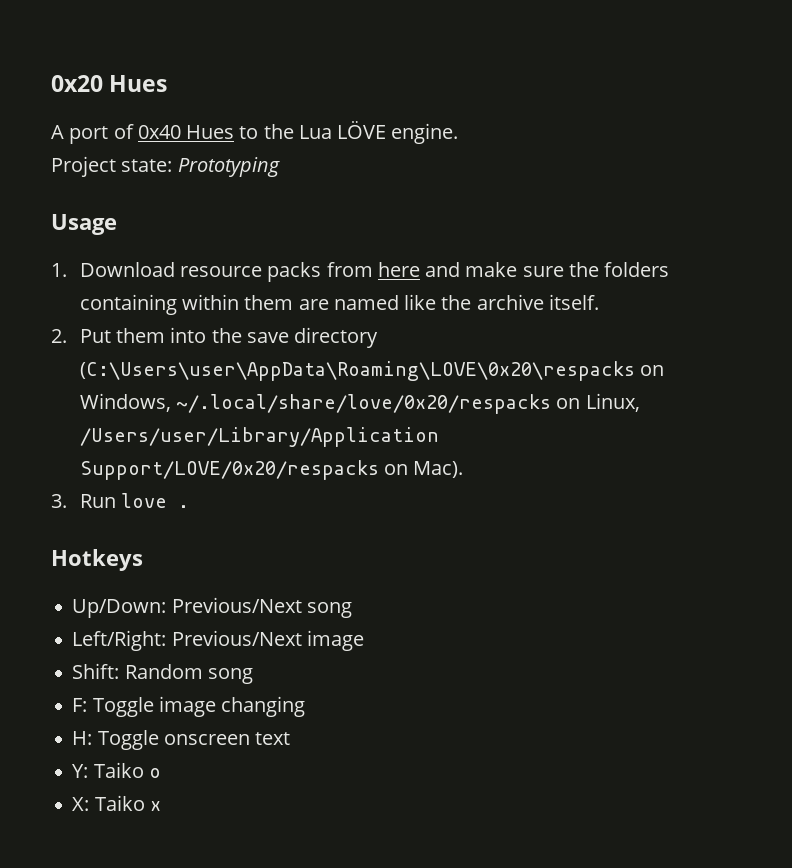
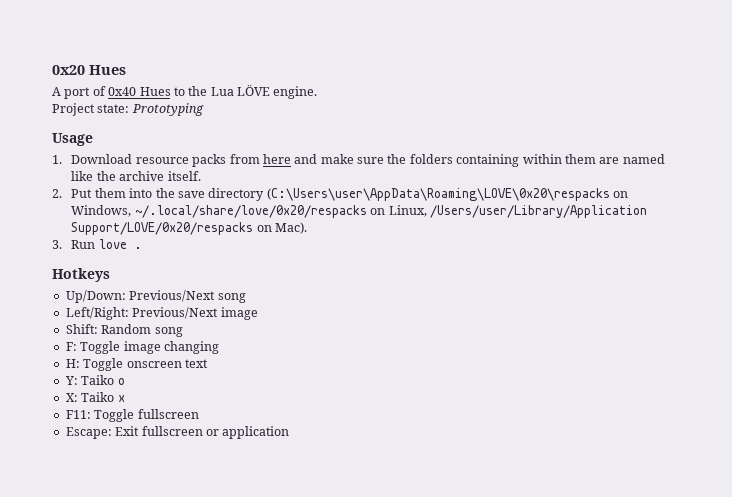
(161, 806) none -> [65,409,199,422] [65,426,290,439] // F11: Toggle fullscreen // Escape: Exit fullscreen or application

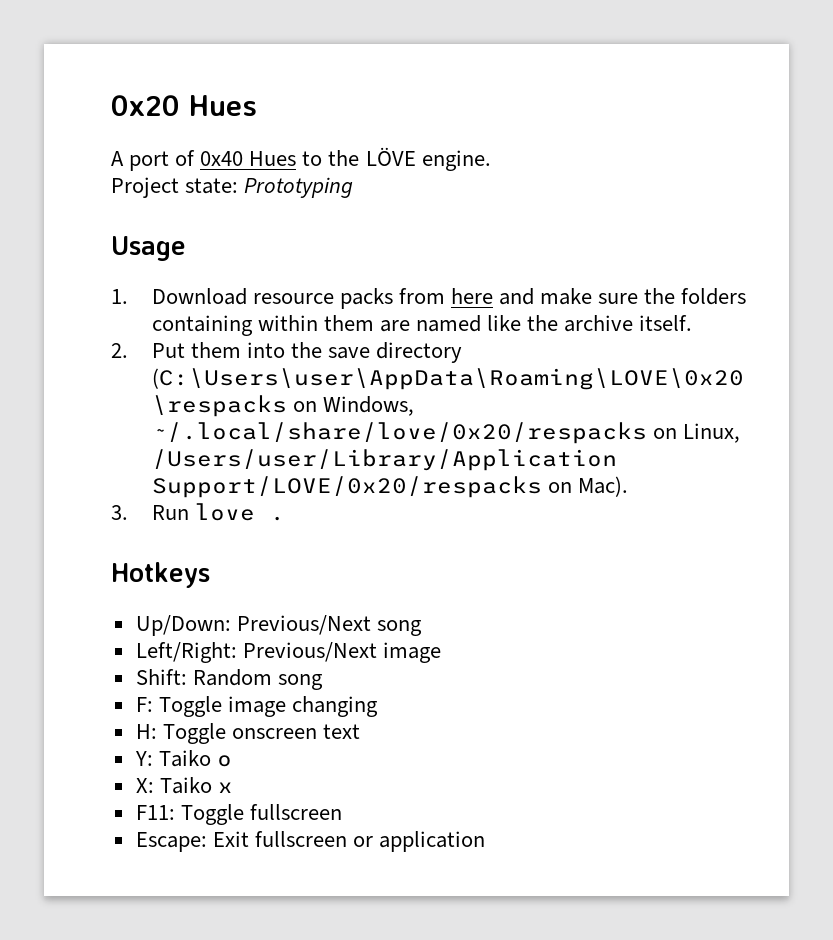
[210,87,234,96] Lua -> (360, 158) none

